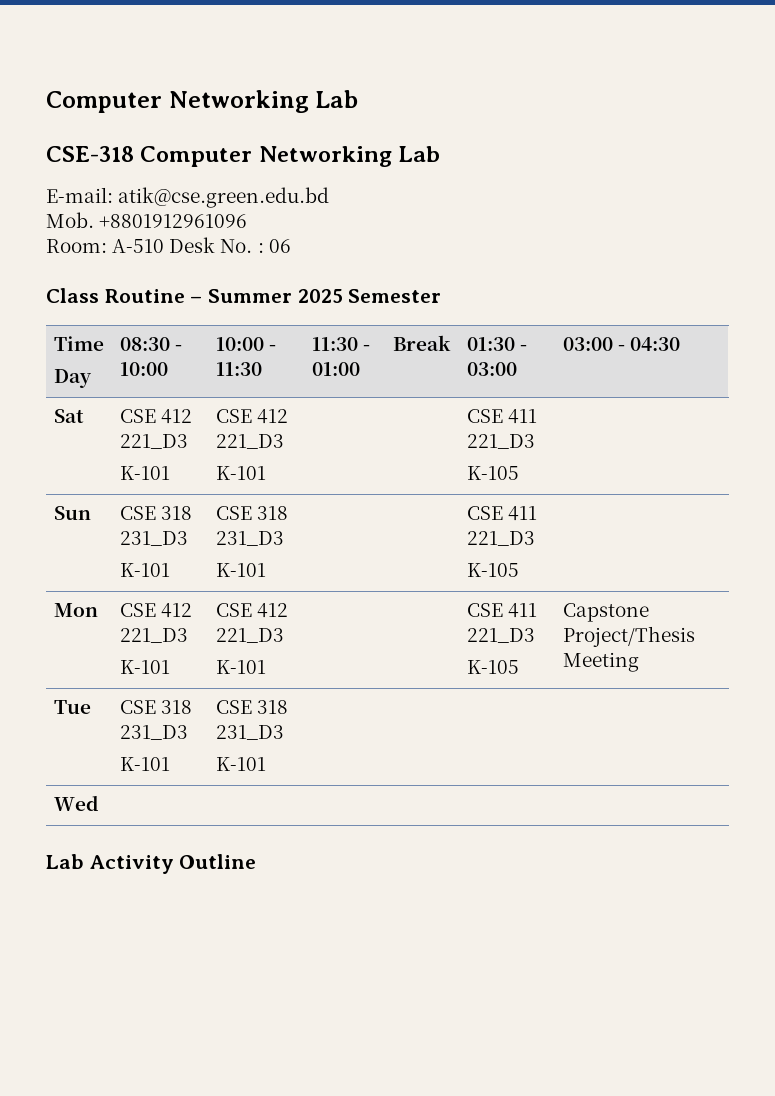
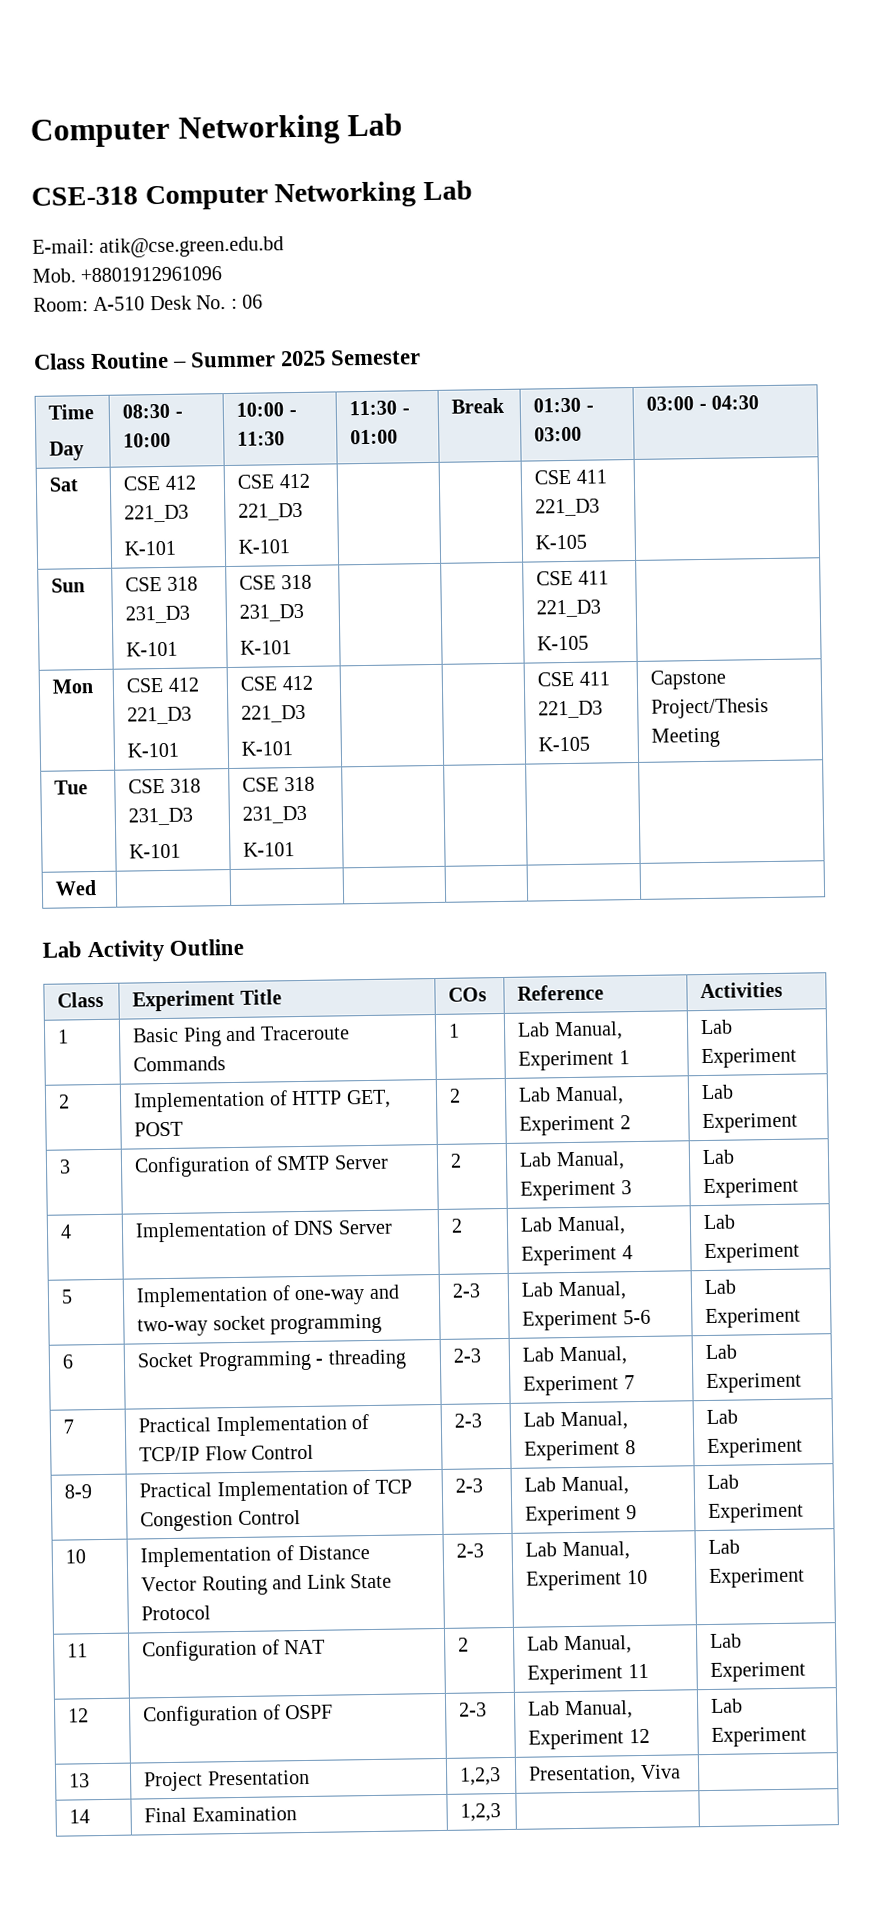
(257, 861) none -> [57,991,105,1008] [132,989,282,1012] [448,987,488,1002] [517,984,605,1001] [700,981,784,999] [57,1029,70,1044] [132,1025,350,1047] [133,1056,227,1072] [448,1023,461,1038] [517,1021,623,1041] [518,1050,630,1071] [700,1019,734,1035] [701,1047,798,1069] [58,1094,71,1109] [133,1089,391,1113] [134,1121,184,1137] [449,1088,462,1103] [518,1086,624,1106] [519,1115,631,1136] [701,1084,735,1100] [702,1112,799,1134] [59,1159,72,1174] [134,1154,389,1178] [450,1153,463,1168] [519,1151,625,1171] [520,1180,632,1201] [702,1149,736,1165] [703,1177,800,1199] [60,1224,73,1239] [135,1219,393,1243] [451,1218,464,1233] [520,1216,626,1236] [521,1245,633,1266] [703,1214,737,1230] [704,1242,801,1264] [61,1289,74,1304] [136,1284,400,1308] [137,1313,383,1337] [452,1283,482,1298] [521,1281,627,1301] [522,1309,651,1331] [704,1279,737,1295] [705,1307,802,1329] [62,1354,75,1369] [137,1349,407,1372] [453,1348,482,1363] [522,1346,628,1366] [523,1375,635,1396] [705,1344,738,1360] [706,1372,803,1394] [63,1419,75,1434] [138,1414,370,1437] [139,1444,315,1462] [454,1413,483,1428] [523,1411,628,1431] [524,1440,636,1461] [706,1409,739,1425] [707,1437,804,1459] [64,1484,93,1499] [139,1479,412,1502] [140,1510,301,1532] [455,1478,484,1493] [524,1476,629,1496] [525,1505,637,1526] [707,1474,740,1490] [708,1502,805,1523] [65,1549,87,1564] [140,1545,371,1568] [141,1573,392,1596] [141,1605,212,1621] [456,1543,485,1558] [525,1541,630,1561] [526,1569,648,1591] [708,1539,741,1554] [709,1567,806,1588] [67,1643,89,1658] [142,1639,326,1662] [458,1637,470,1652] [527,1635,632,1655] [527,1663,649,1685] [710,1633,743,1648] [710,1661,807,1682] [68,1708,90,1723] [143,1704,334,1727] [459,1702,488,1717] [528,1700,633,1720] [528,1728,650,1750] [710,1698,744,1713] [711,1726,808,1747] [69,1773,91,1788] [144,1769,310,1792] [459,1767,502,1786] [528,1764,681,1785] [69,1809,91,1824] [144,1806,297,1823] [460,1803,502,1822] // Class | Experiment Title | COs | Reference | Activities // 1 | Basic Ping and Traceroute Commands | 1 | Lab Manual, Experiment 1 | Lab Experiment // 2 | Implementation of HTTP GET, POST | 2 | Lab Manual, Experiment 2 | Lab Experiment // 3 | Configuration of SMTP Server | 2 | Lab Manual, Experiment 3 | Lab Experiment // 4 | Implementation of DNS Server | 2 | Lab Manual, Experiment 4 | Lab Experiment // 5 | Implementation of one-way and two-way socket programming | 2-3 | Lab Manual, Experiment 5-6 | Lab Experiment // 6 | Socket Programming - threading | 2-3 | Lab Manual, Experiment 7 | Lab Experiment // 7 | Practical Implementation of TCP/IP Flow Control | 2-3 | Lab Manual, Experiment 8 | Lab Experiment // 8-9 | Practical Implementation of TCP Congestion Control | 2-3 | Lab Manual, Experiment 9 | Lab Experiment // 10 | Implementation of Distance Vector Routing and Link State Protocol | 2-3 | Lab Manual, Experiment 10 | Lab Experiment // 11 | Configuration of NAT | 2 | Lab Manual, Experiment 11 | Lab Experiment // 12 | Configuration of OSPF | 2-3 | Lab Manual, Experiment 12 | Lab Experiment // 13 | Project Presentation | 1,2,3 | Presentation, Viva | // 14 | Final Examination | 1,2,3 | |

